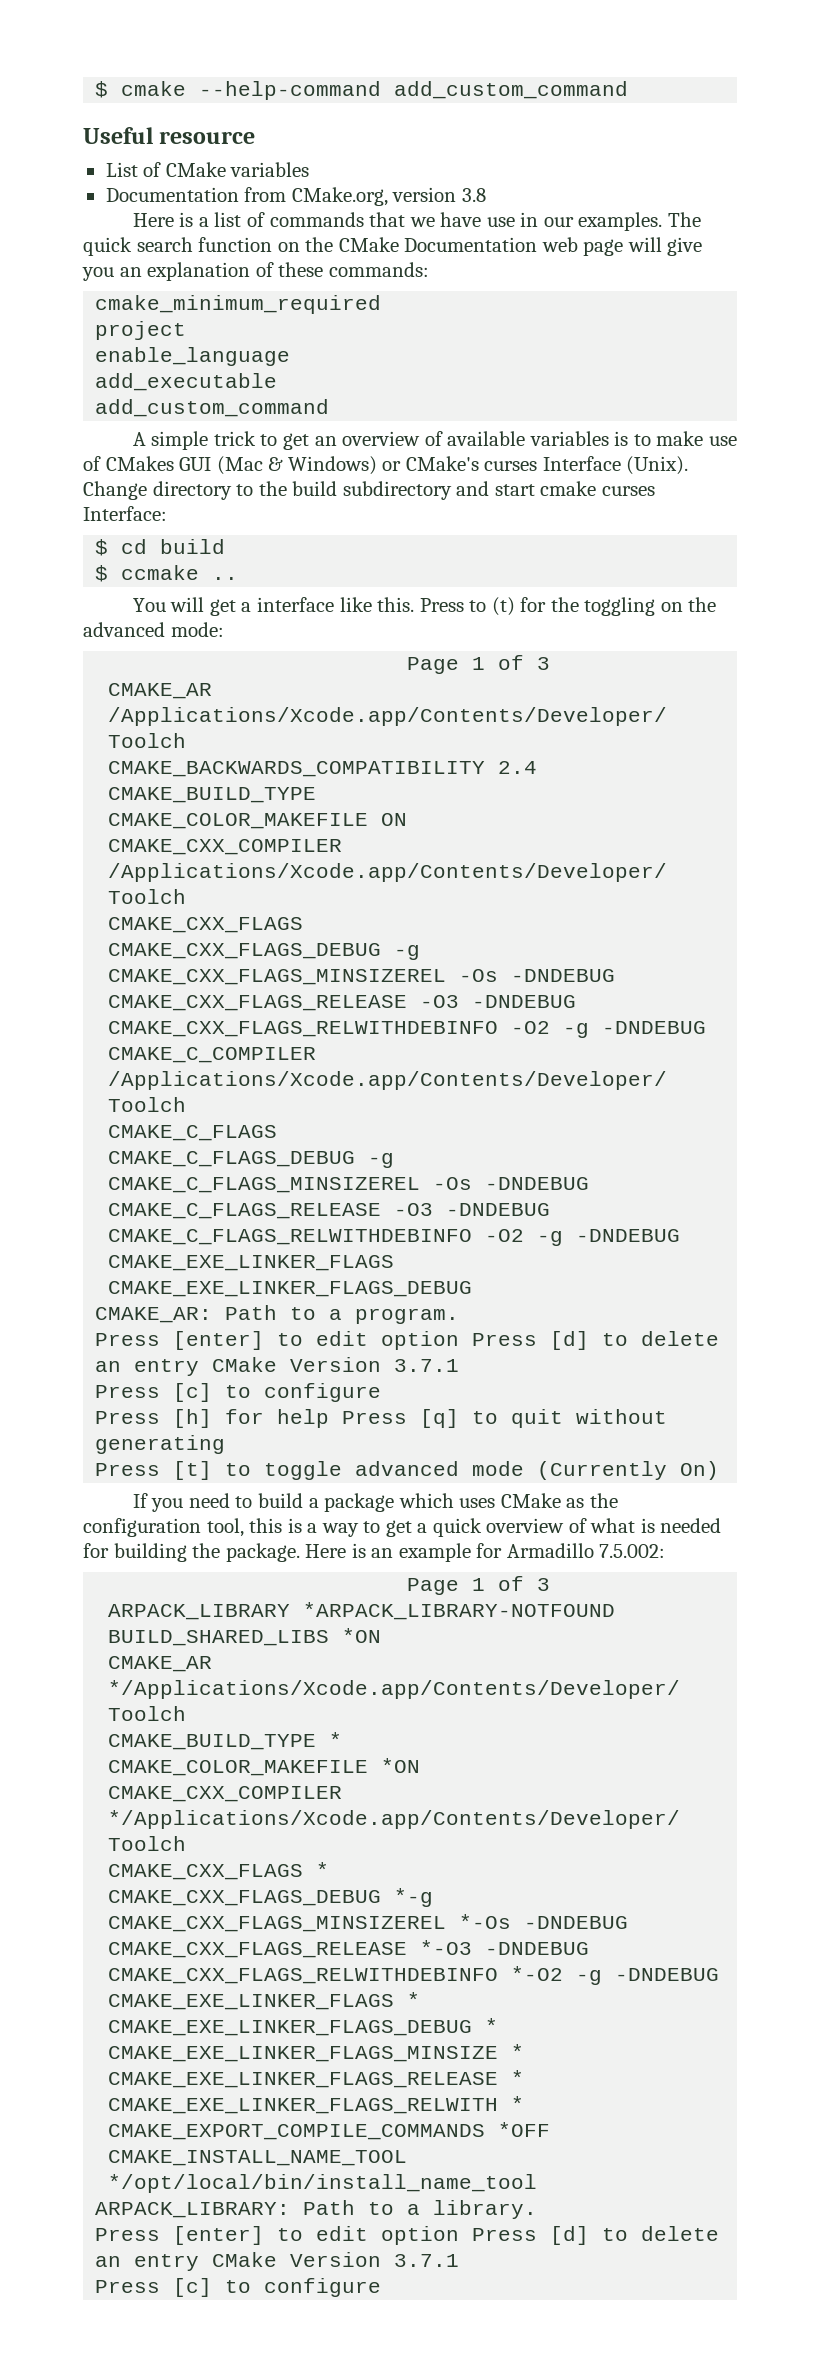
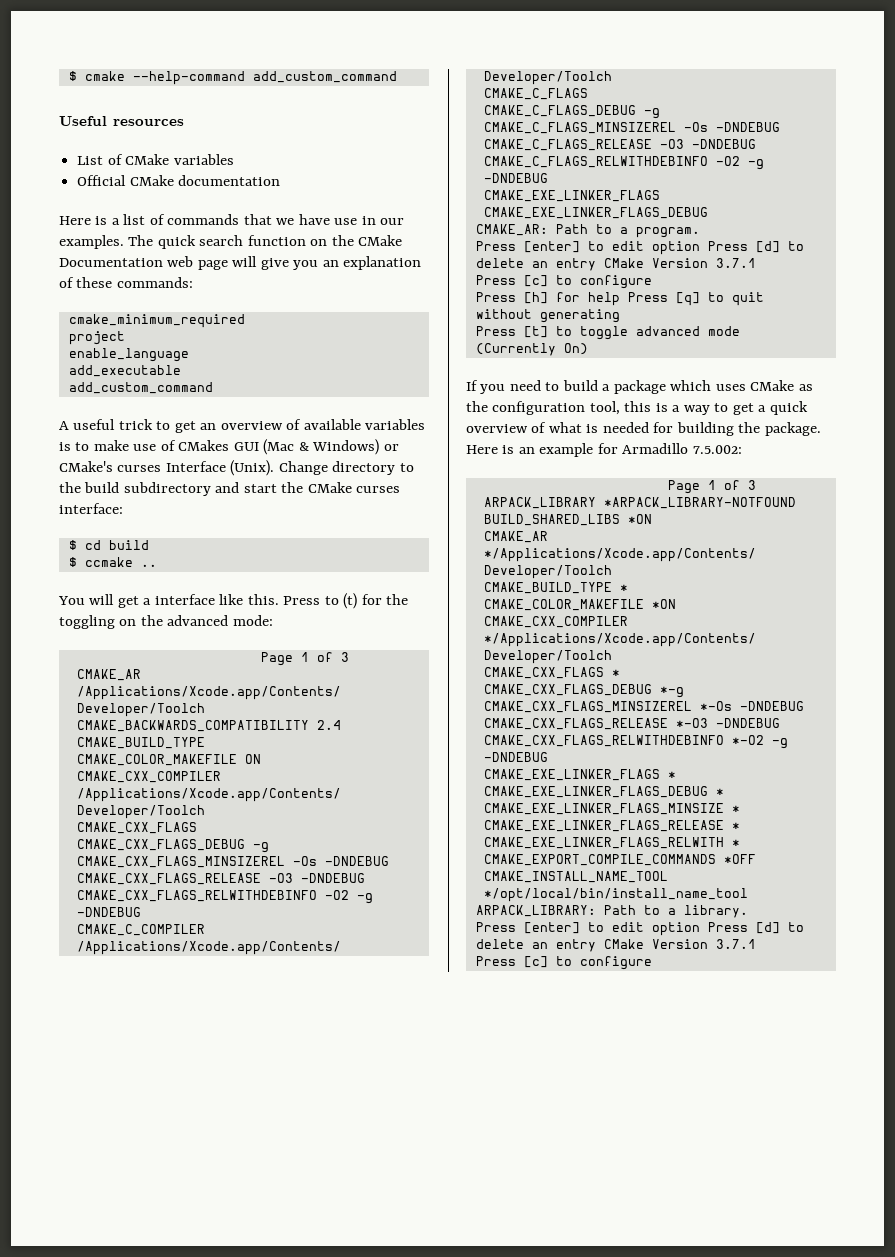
[159,131,256,144] resource -> [113,119,184,126] resources
[105,187,486,206] Documentation from CMake.org, version 3.8 -> [77,175,281,186] Official CMake documentation
[151,431,209,450] simple -> [73,419,116,430] useful
[540,481,655,496] [83,506,167,521] cmake curses Interface: -> [281,482,401,493] [59,503,123,514] the CMake curses interface:

